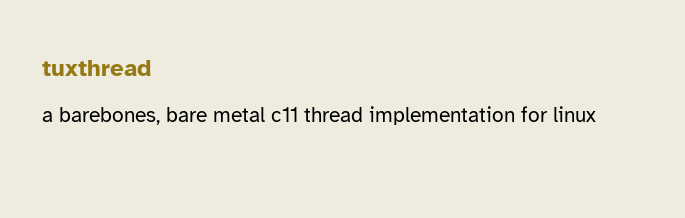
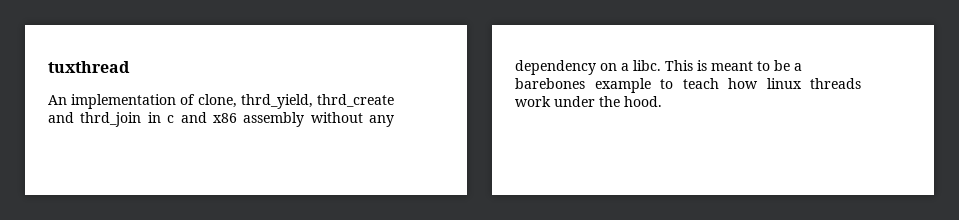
[42,106,596,125] a barebones, bare metal c11 thread implementation for linux -> [48,94,394,109] [48,112,394,127] [515,60,802,75] [515,78,861,93] [515,96,662,107] An implementation of clone, thrd_yield, thrd_create and thrd_join in c and x86 assembly without any dependency on a libc. This is meant to be a barebones example to teach how linux threads work under the hood.

